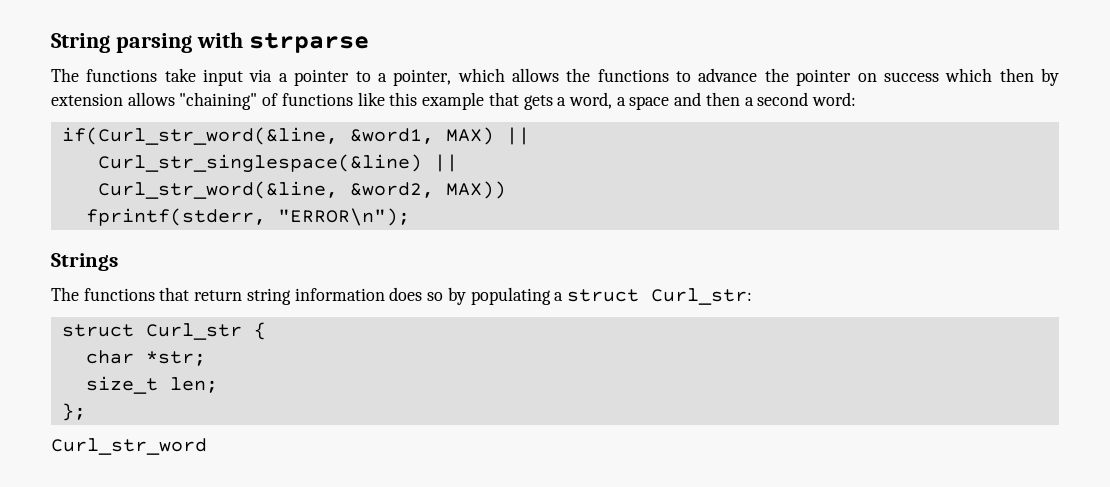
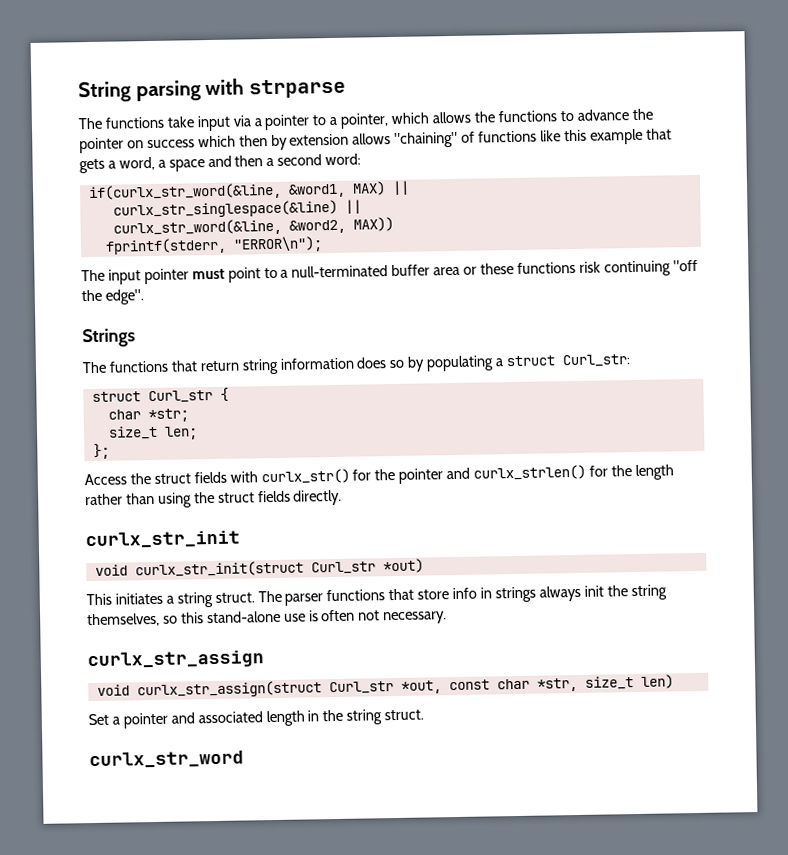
[61,127,338,145] if(Curl_str_word(&line, -> [87,182,282,202] if(curlx_str_word(&line,
[97,154,458,173] [97,181,338,199] Curl_str_singlespace(&line) || // Curl_str_word(&line, -> [112,199,362,219] [112,218,282,237] curlx_str_singlespace(&line) || // curlx_str_word(&line,
(410, 217) none -> [81,259,698,285] [81,289,144,305] // The input pointer must point to a null-terminated buffer area or these functions risk continuing "off the edge".
[51,438,207,455] Curl_str_word -> [84,464,674,486] [85,489,343,508] [85,530,240,549] [94,558,424,578] [86,584,667,608] [87,609,448,628] [87,650,264,670] [96,674,674,699] [88,709,425,729] [89,750,244,769] Access the struct fields with curlx_str() for the pointer and curlx_strlen() for the length rather than using the struct fields directly. // curlx_str_init // void curlx_str_init(struct Curl_str *out) // This initiates a string struct. The parser functions that store info in strings always init the string themselves, so this stand-alone use is often not necessary. // curlx_str_assign // void curlx_str_assign(struct Curl_str *out, const char *str, size_t len) // Set a pointer and associated length in the string struct. // curlx_str_word

